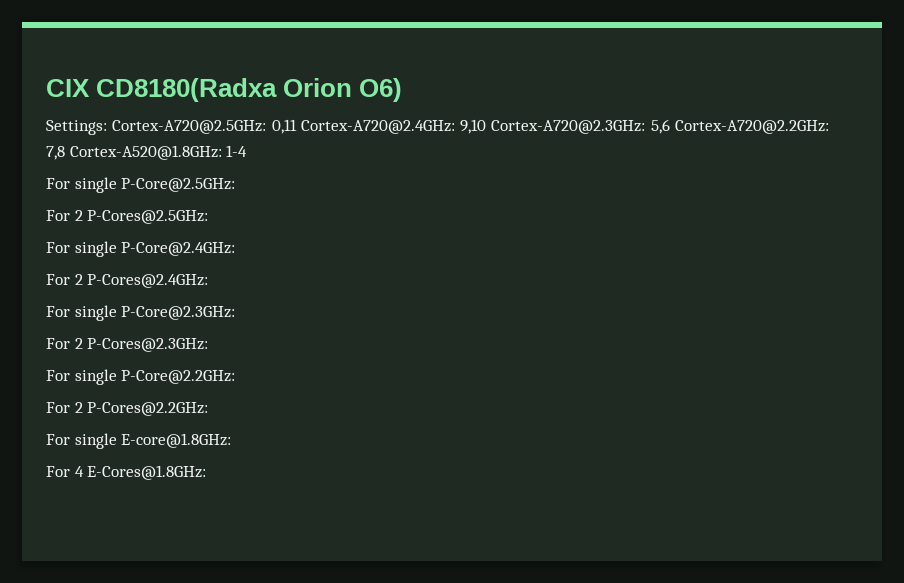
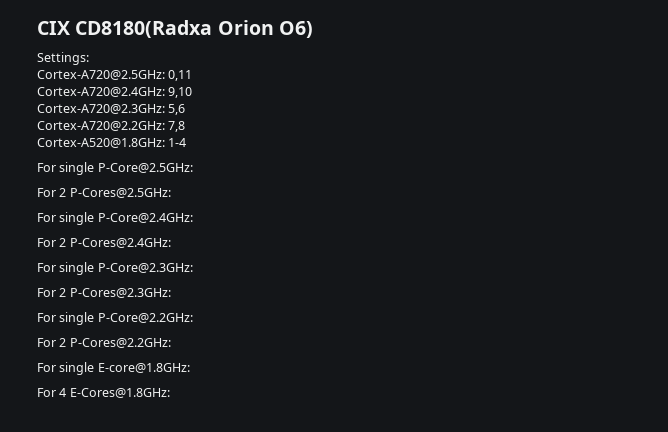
(107, 127) none -> (89, 58) //
(297, 126) none -> (193, 75) //
(487, 126) none -> (193, 92) //
(670, 126) none -> (186, 109) //
(65, 153) none -> (186, 126) //

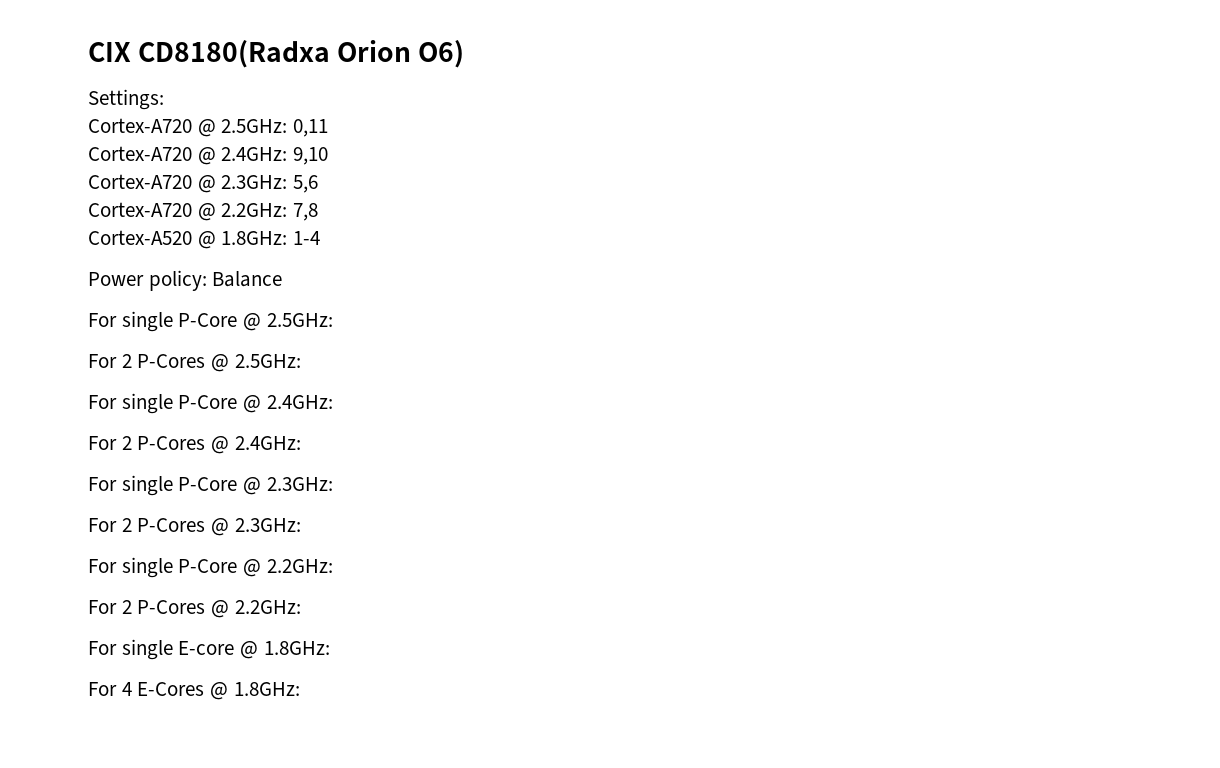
[37,70,193,81] [37,87,193,98] [37,104,186,115] [37,121,186,132] [37,138,187,148] [37,162,193,175] [37,188,171,198] [37,212,193,225] [37,238,171,248] [37,262,193,275] [37,288,171,298] [37,312,193,325] [37,338,171,348] [37,362,190,375] Cortex-A720@2.5GHz: 0,11 // Cortex-A720@2.4GHz: 9,10 // Cortex-A720@2.3GHz: 5,6 // Cortex-A720@2.2GHz: 7,8 // Cortex-A520@1.8GHz: 1-4 // For single P-Core@2.5GHz: // For 2 P-Cores@2.5GHz: // For single P-Core@2.4GHz: // For 2 P-Cores@2.4GHz: // For single P-Core@2.3GHz: // For 2 P-Cores@2.3GHz: // For single P-Core@2.2GHz: // For 2 P-Cores@2.2GHz: // For single E-core@1.8GHz: -> [88,118,329,137] [88,146,329,165] [88,174,319,193] [88,202,319,221] [88,230,321,249] [88,270,283,291] [88,311,333,332] [88,354,301,372] [88,393,333,414] [88,436,301,454] [88,475,333,496] [88,518,301,536] [88,557,333,578] [88,600,301,618] [88,639,330,660] Cortex-A720 @ 2.5GHz: 0,11 // Cortex-A720 @ 2.4GHz: 9,10 // Cortex-A720 @ 2.3GHz: 5,6 // Cortex-A720 @ 2.2GHz: 7,8 // Cortex-A520 @ 1.8GHz: 1-4 // Power policy: Balance // For single P-Core @ 2.5GHz: // For 2 P-Cores @ 2.5GHz: // For single P-Core @ 2.4GHz: // For 2 P-Cores @ 2.4GHz: // For single P-Core @ 2.3GHz: // For 2 P-Cores @ 2.3GHz: // For single P-Core @ 2.2GHz: // For 2 P-Cores @ 2.2GHz: // For single E-core @ 1.8GHz:
[69,388,170,398] E-Cores@1.8GHz: -> [137,682,300,700] E-Cores @ 1.8GHz:

